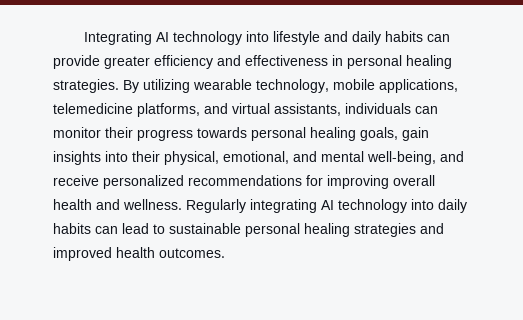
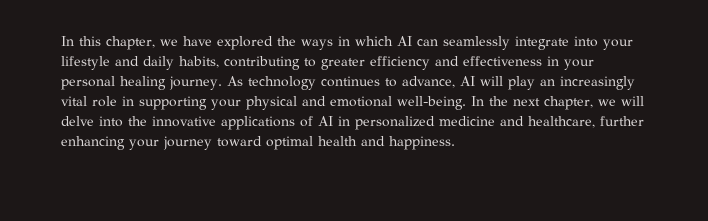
[83,31,450,45] [53,55,100,69] Integrating AI technology into lifestyle and daily habits can provide -> [61,36,633,50] [61,56,316,70] In this chapter, we have explored the ways in which AI can seamlessly integrate into your lifestyle and daily habits, contributing to
[347,55,452,69] [53,79,458,93] [53,103,438,117] [53,127,429,141] [53,151,464,165] [53,175,435,189] [53,199,467,213] [53,223,444,237] [53,247,225,261] personal healing strategies. By utilizing wearable technology, mobile applications, telemedicine platforms, and virtual assistants, individuals can monitor their progress towards personal healing goals, gain insights into their physical, emotional, and mental well-being, and receive personalized recommendations for improving overall health and wellness. Regularly integrating AI technology into daily habits can lead to sustainable personal healing strategies and improved health outcomes. -> [564,59,594,70] [61,76,635,90] [61,96,644,110] [61,116,644,130] [61,136,455,150] your personal healing journey. As technology continues to advance, AI will play an increasingly vital role in supporting your physical and emotional well-being. In the next chapter, we will delve into the innovative applications of AI in personalized medicine and healthcare, further enhancing your journey toward optimal health and happiness.

